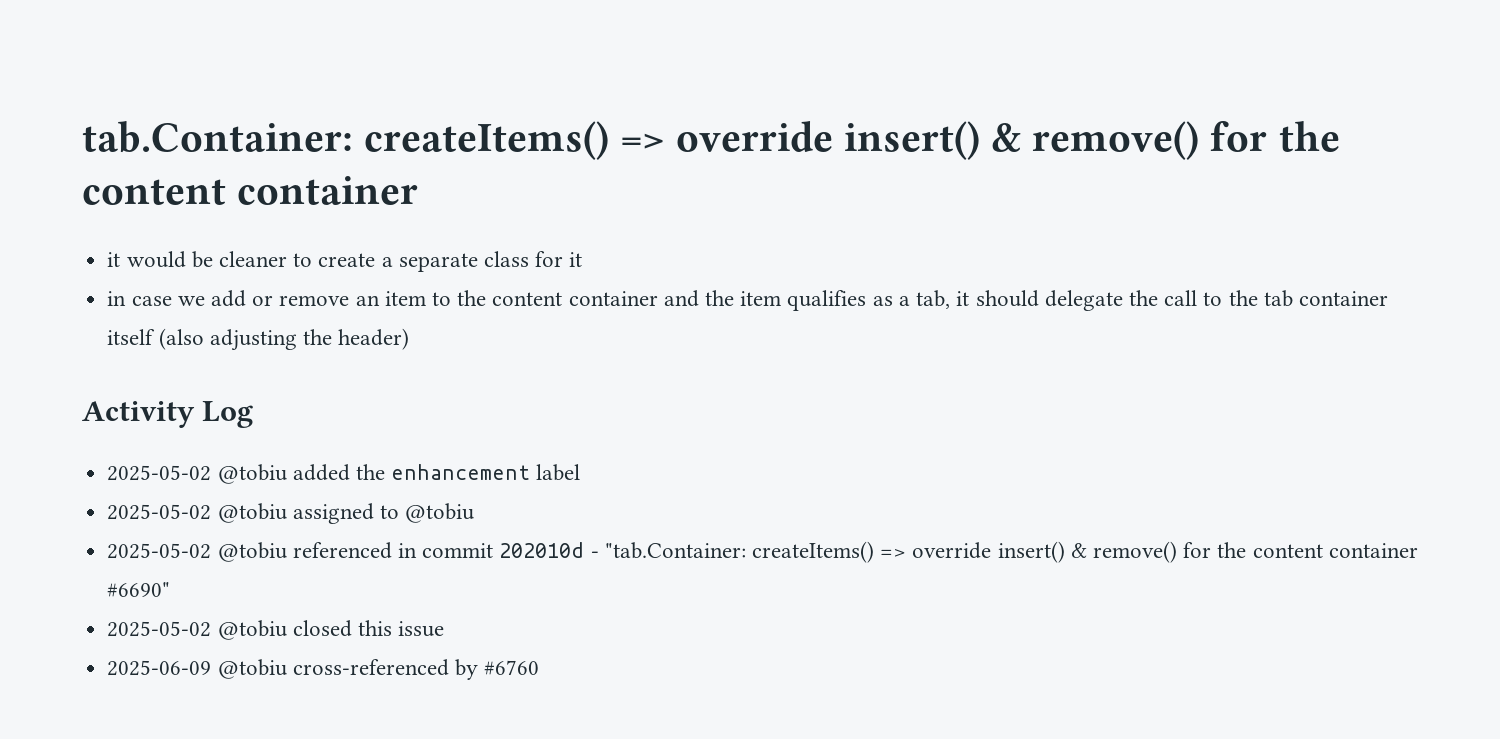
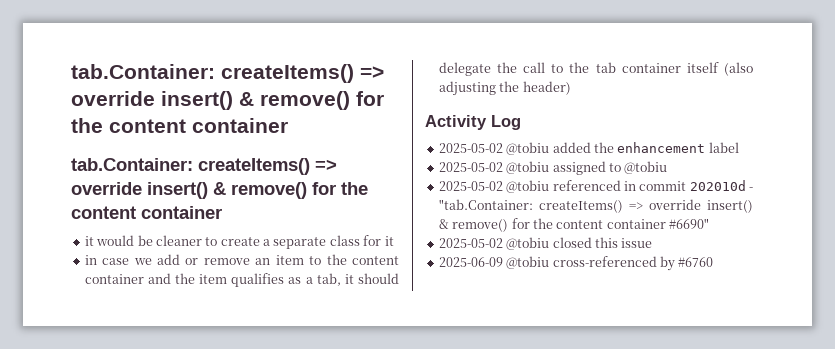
(419, 190) none -> [71,158,337,175] [71,182,368,199] [71,206,222,219] // tab.Container: createItems() => override insert() & remove() for the content container

